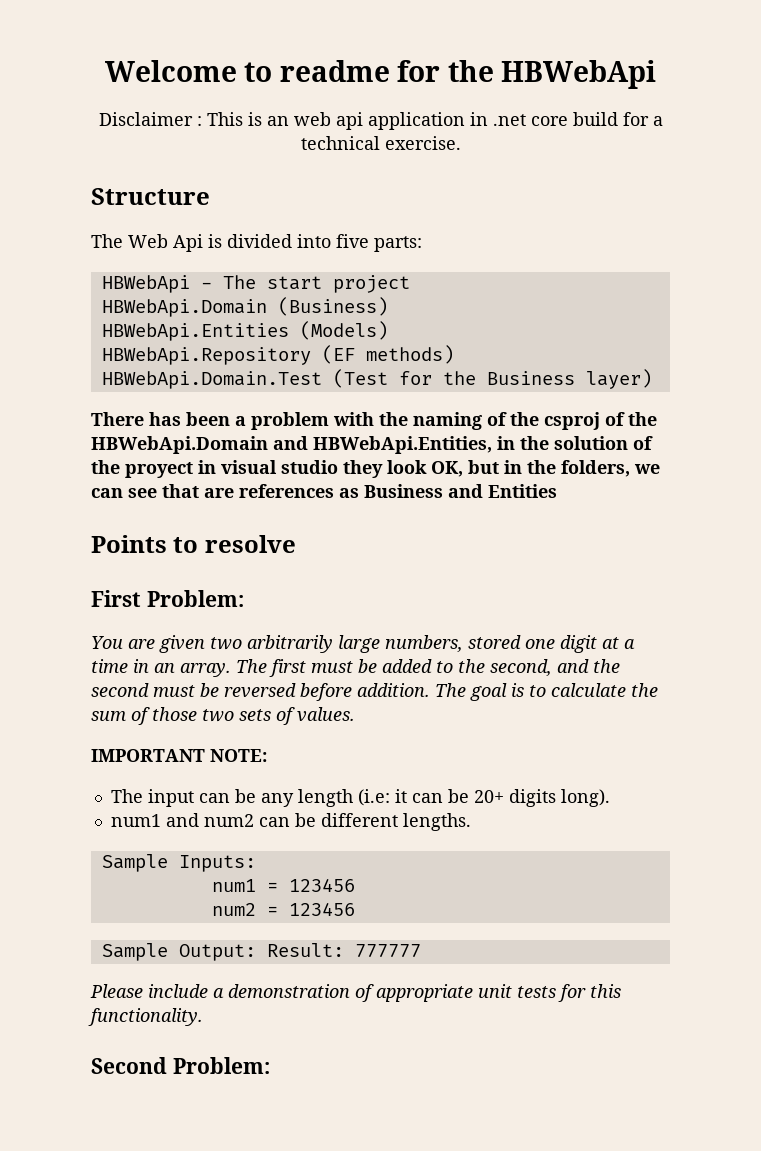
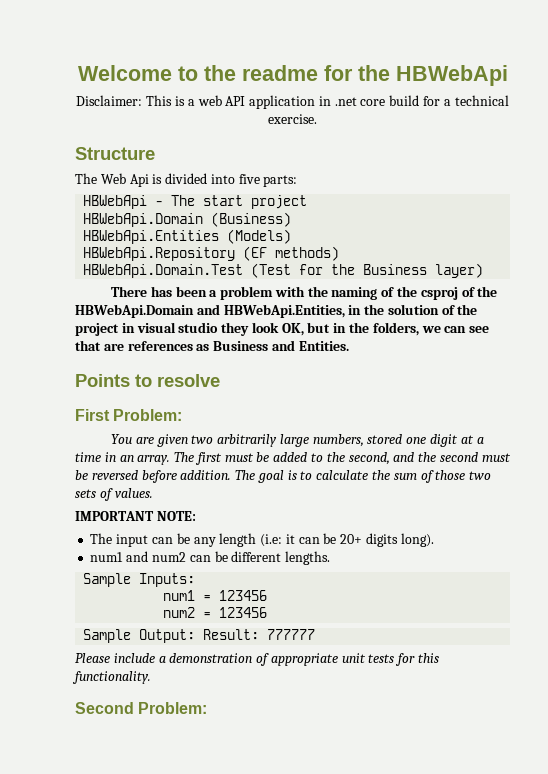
(273, 72) none -> [203,65,236,81] the
[98,112,363,130] Disclaimer : This is an web api -> [76,95,246,106] Disclaimer: This is a web API
[125,462,193,478] proyect -> [75,323,119,336] project
[488,484,557,498] Entities -> [298,341,349,351] Entities.

